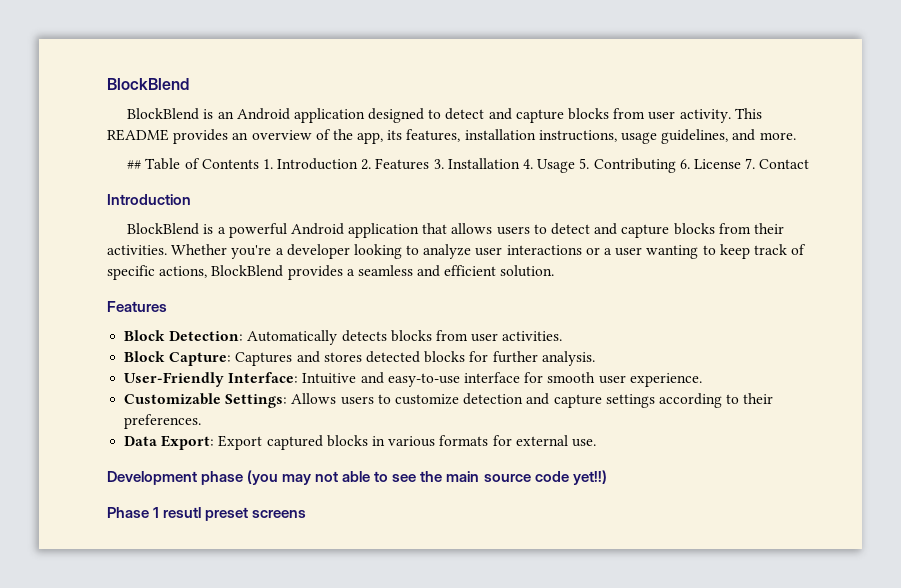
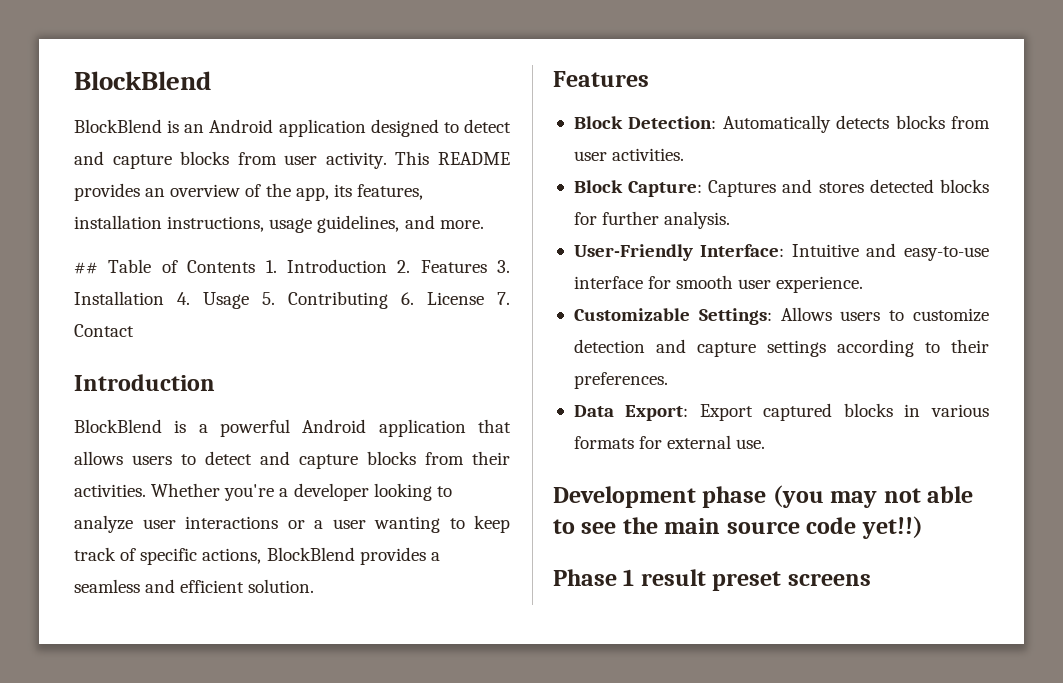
[163,507,202,518] resutl -> [640,569,706,586] result

